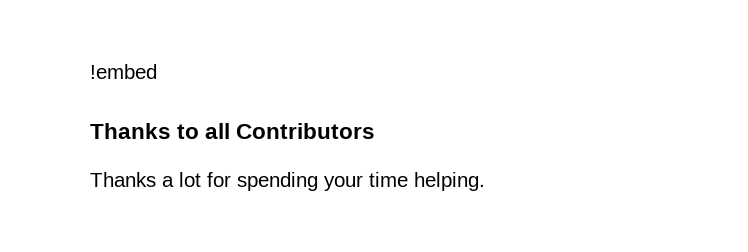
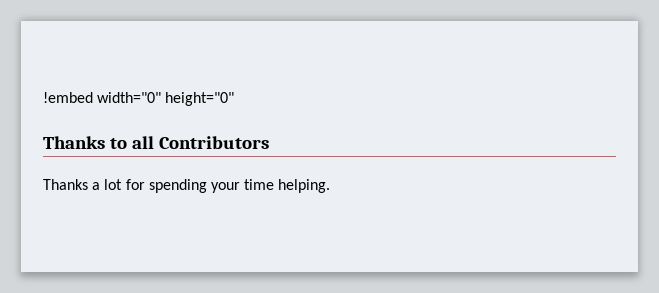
(157, 71) none -> [97,92,235,106] width="0" height="0"

